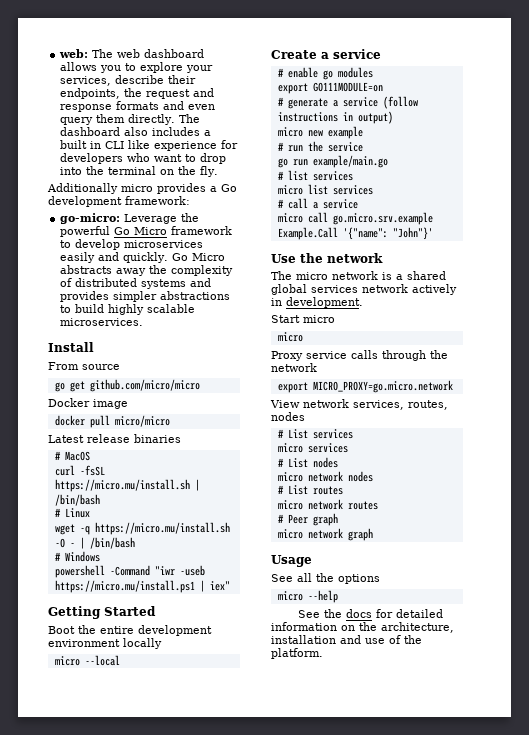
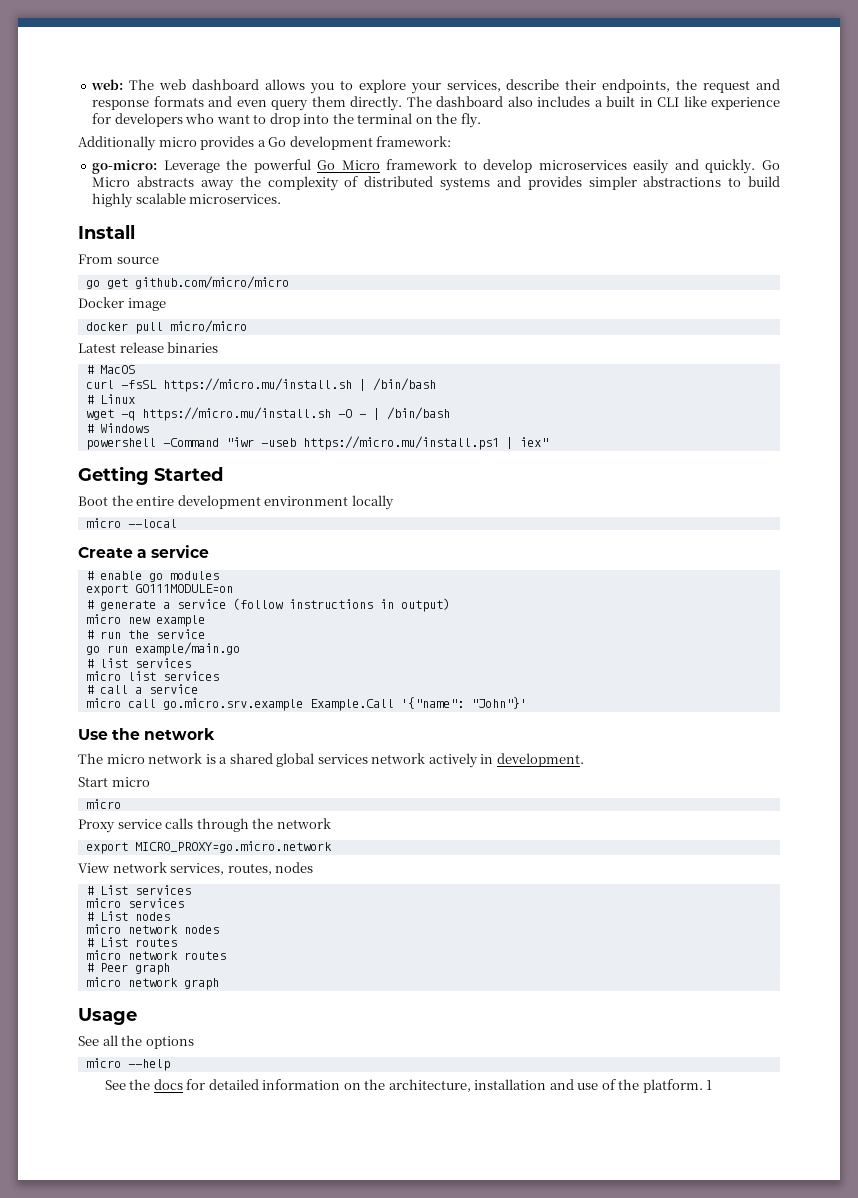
(323, 653) none -> [706,1080,713,1090] 1

